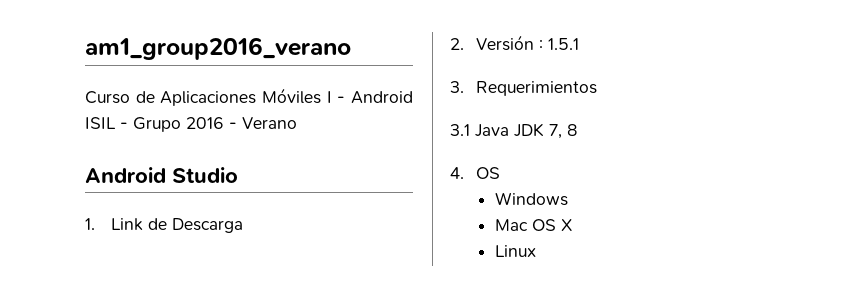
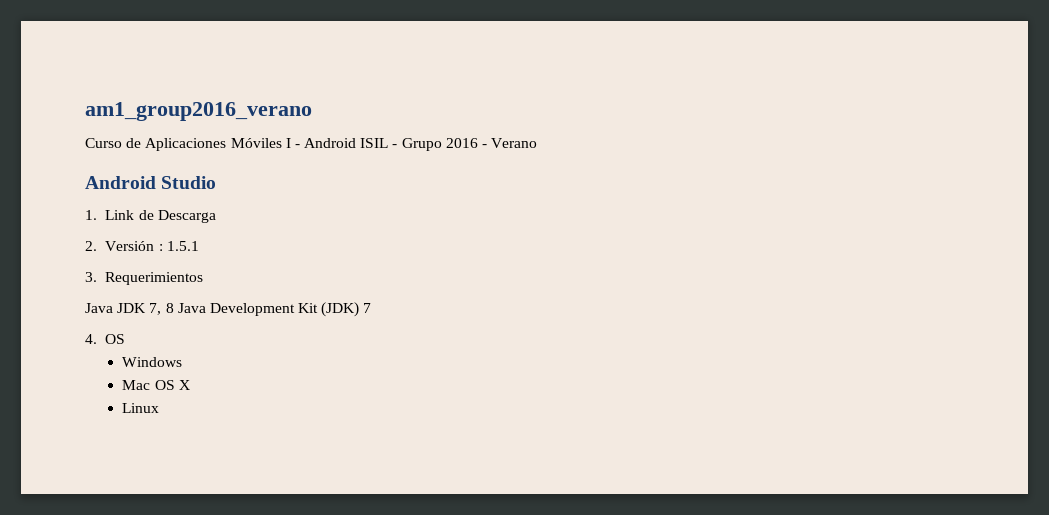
[450,124,470,136] 3.1 -> (204, 278) none
(578, 130) none -> [177,302,372,317] Java Development Kit (JDK) 7

